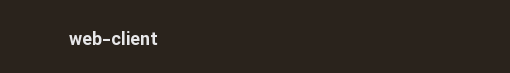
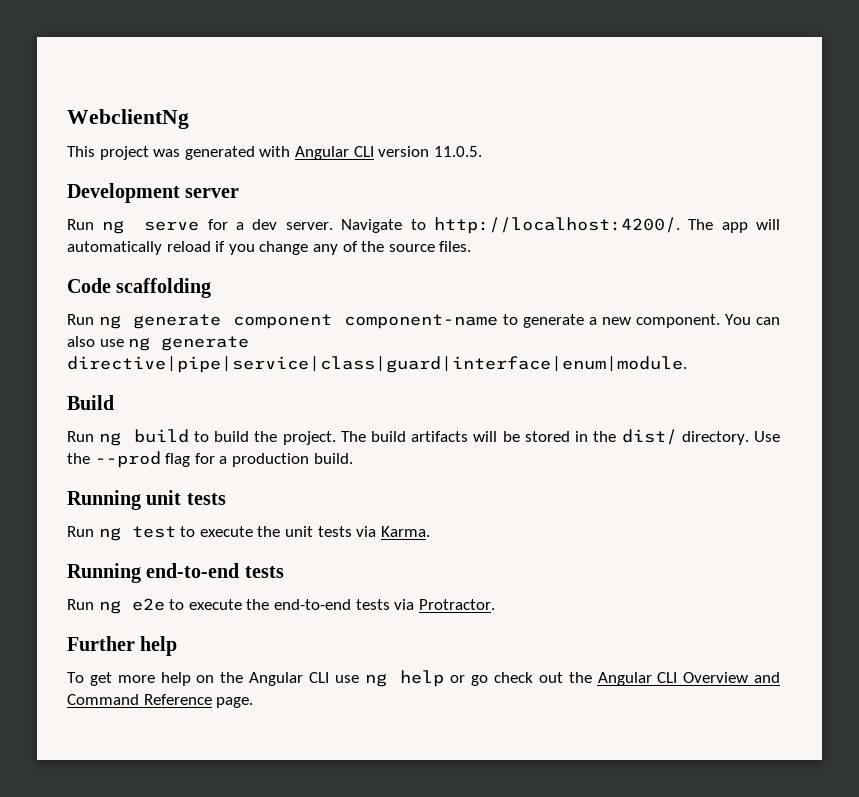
[69,31,158,45] web-client -> [67,109,189,129] [67,146,482,160] [67,183,240,203] [67,217,780,234] [67,241,472,255] [67,278,212,298] [67,314,780,329] [67,336,250,351] [67,356,687,373] [67,395,114,410] [67,429,780,446] [67,451,353,468] [67,490,226,510] [67,526,430,541] [67,563,284,583] [67,598,495,614] [67,636,178,656] [67,670,781,687] [67,694,254,708] WebclientNg // This project was generated with Angular CLI version 11.0.5. // Development server // Run ng serve for a dev server. Navigate to http://localhost:4200/. The app will automatically reload if you change any of the source files. // Code scaffolding // Run ng generate component component-name to generate a new component. You can also use ng generate directive|pipe|service|class|guard|interface|enum|module. // Build // Run ng build to build the project. The build artifacts will be stored in the dist/ directory. Use the --prod flag for a production build. // Running unit tests // Run ng test to execute the unit tests via Karma. // Running end-to-end tests // Run ng e2e to execute the end-to-end tests via Protractor. // Further help // To get more help on the Angular CLI use ng help or go check out the Angular CLI Overview and Command Reference page.

